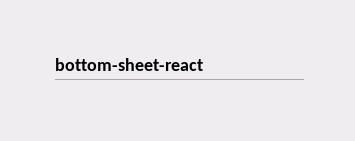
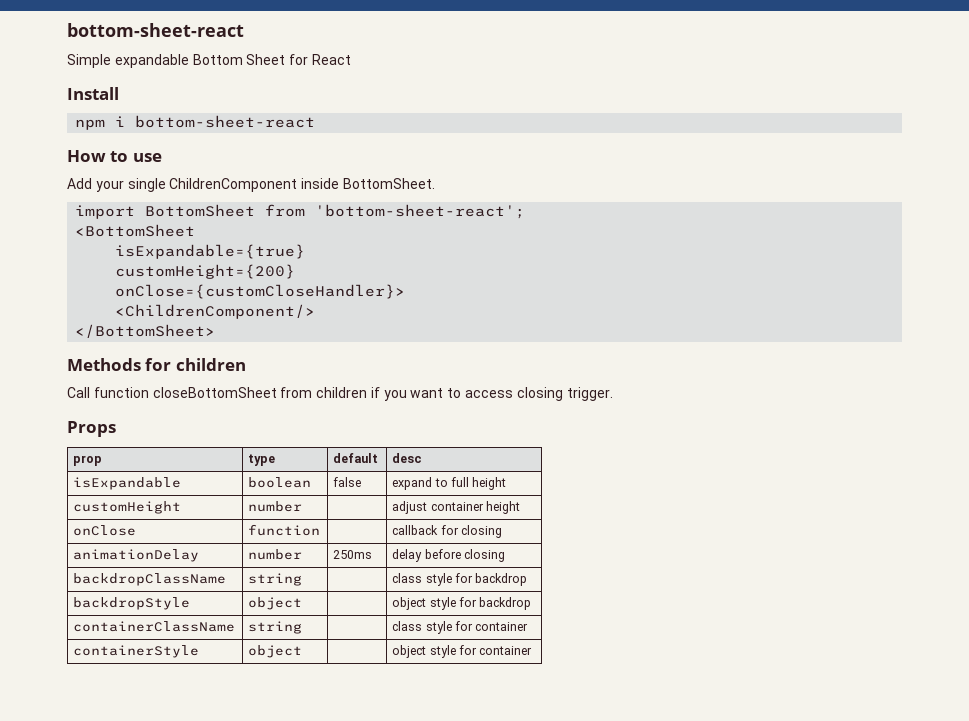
[55,58,203,71] bottom-sheet-react -> [67,23,244,37] [67,54,351,68] [67,87,119,100] [75,115,316,130] [67,150,162,162] [67,178,435,192] [75,204,526,219] [75,224,196,237] [115,244,306,259] [115,264,296,279] [115,284,406,299] [115,304,316,319] [75,324,216,338] [67,358,246,371] [67,387,613,401] [67,421,116,437] [73,455,103,466] [248,454,276,466] [333,453,379,463] [392,453,423,463] [73,477,182,490] [248,477,312,488] [333,477,362,487] [392,477,507,490] [73,501,182,514] [248,501,303,512] [392,501,520,514] [73,525,137,536] [248,524,321,536] [392,525,502,538] [73,549,200,562] [248,549,303,560] [333,550,373,559] [392,549,505,562] [73,573,227,586] [248,573,303,586] [392,573,528,586] [73,597,191,610] [248,597,303,610] [392,597,532,610] [73,621,236,632] [248,621,303,634] [392,621,529,634] [73,645,200,658] [248,645,303,658] [392,645,533,658] bottom-sheet-react // Simple expandable Bottom Sheet for React // Install // npm i bottom-sheet-react // How to use // Add your single ChildrenComponent inside BottomSheet. // import BottomSheet from 'bottom-sheet-react'; // <BottomSheet // isExpandable={true} // customHeight={200} // onClose={customCloseHandler}> // <ChildrenComponent/> // </BottomSheet> // Methods for children // Call function closeBottomSheet from children if you want to access closing trigger. // Props // prop | type | default | desc // isExpandable | boolean | false | expand to full height // customHeight | number | | adjust container height // onClose | function | | callback for closing // animationDelay | number | 250ms | delay before closing // backdropClassName | string | | class style for backdrop // backdropStyle | object | | object style for backdrop // containerClassName | string | | class style for container // containerStyle | object | | object style for container

